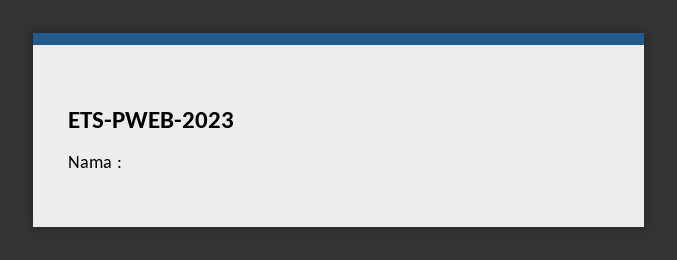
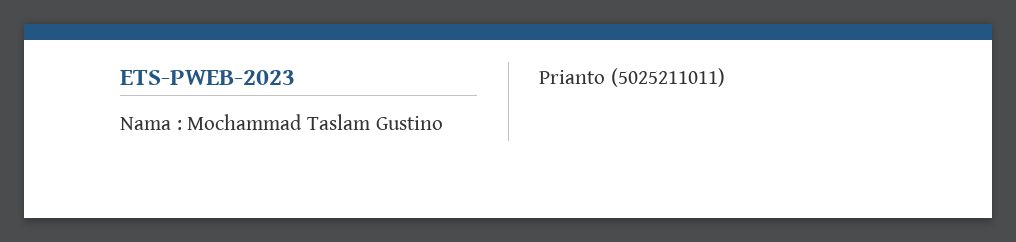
(122, 163) none -> [187,114,443,130] [539,68,725,87] Mochammad Taslam Gustino Prianto (5025211011)

